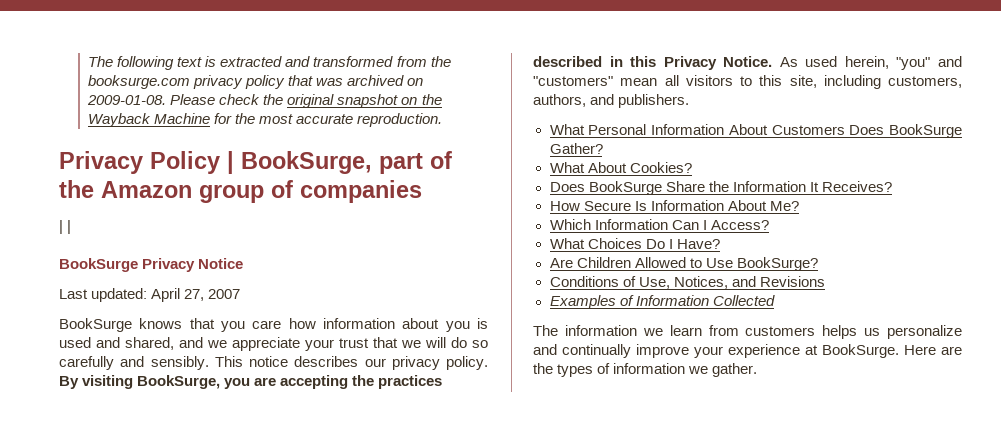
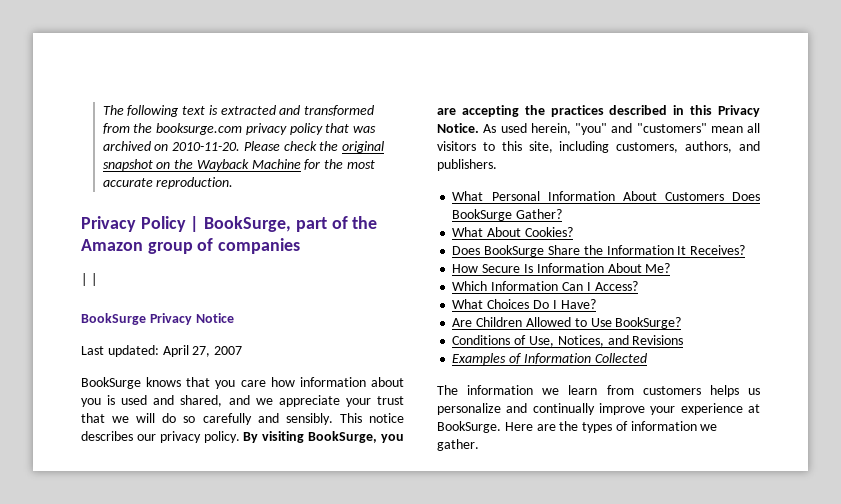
[87,95,167,105] 2009-01-08. -> [172,142,241,151] 2010-11-20.

